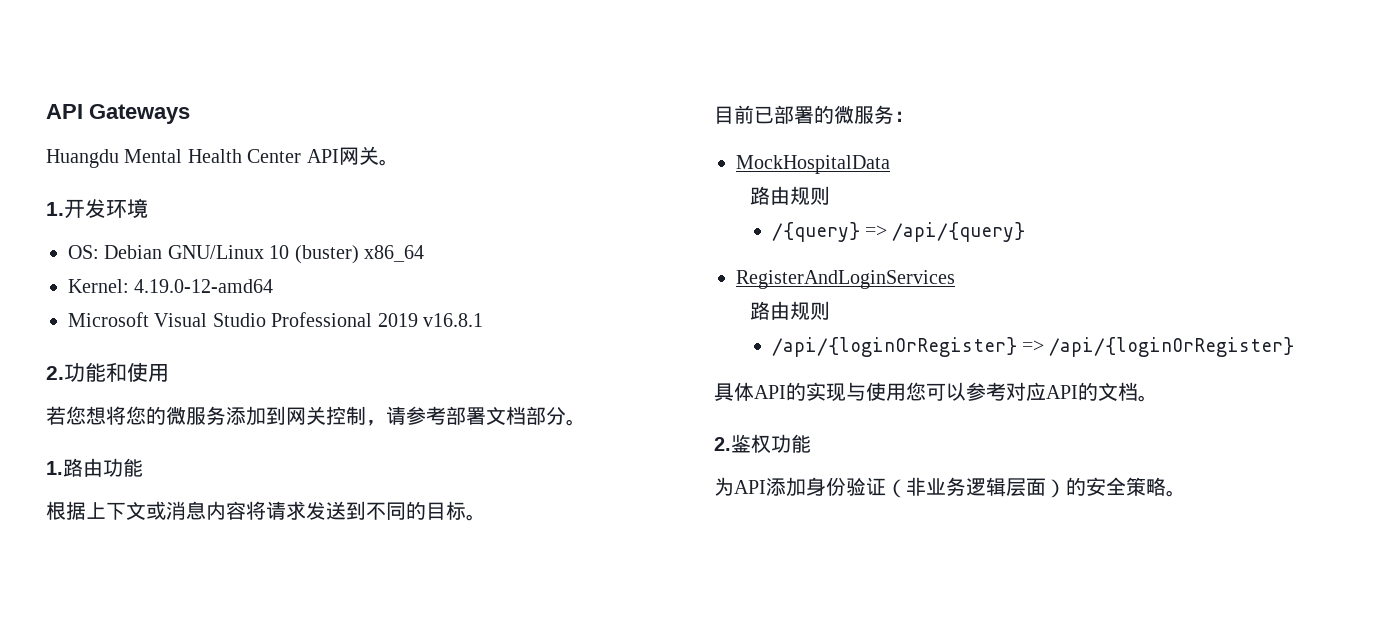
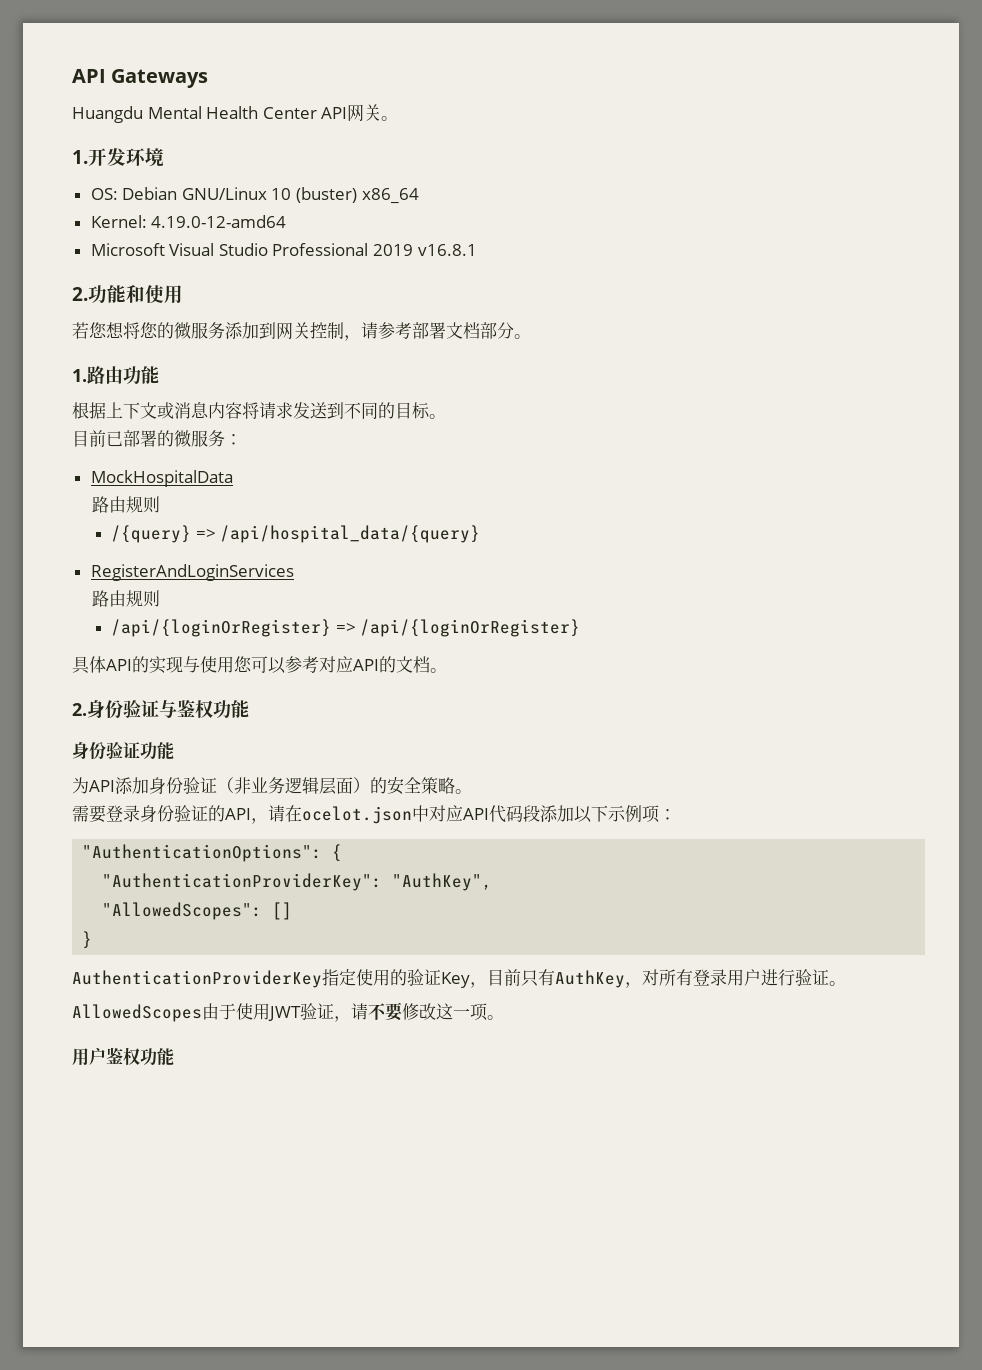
[892,222,1026,242] /api/{query} -> [220,525,481,543] /api/hospital_data/{query}
[731,434,811,453] 鉴权功能 -> [87,700,249,719] [72,742,174,760] 身份验证与鉴权功能 // 身份验证功能
(1186, 493) none -> [72,805,676,824] [82,844,343,862] [102,873,493,891] [102,902,293,920] [82,931,93,949] [72,969,846,988] [72,1002,504,1022] [72,1047,174,1066] // 需要登录身份验证的API，请在ocelot.json中对应API代码段添加以下示例项： // "AuthenticationOptions": { // "AuthenticationProviderKey": "AuthKey", // "AllowedScopes": [] // } // AuthenticationProviderKey指定使用的验证Key，目前只有AuthKey，对所有登录用户进行验证。 // AllowedScopes由于使用JWT验证，请不要修改这一项。 // 用户鉴权功能

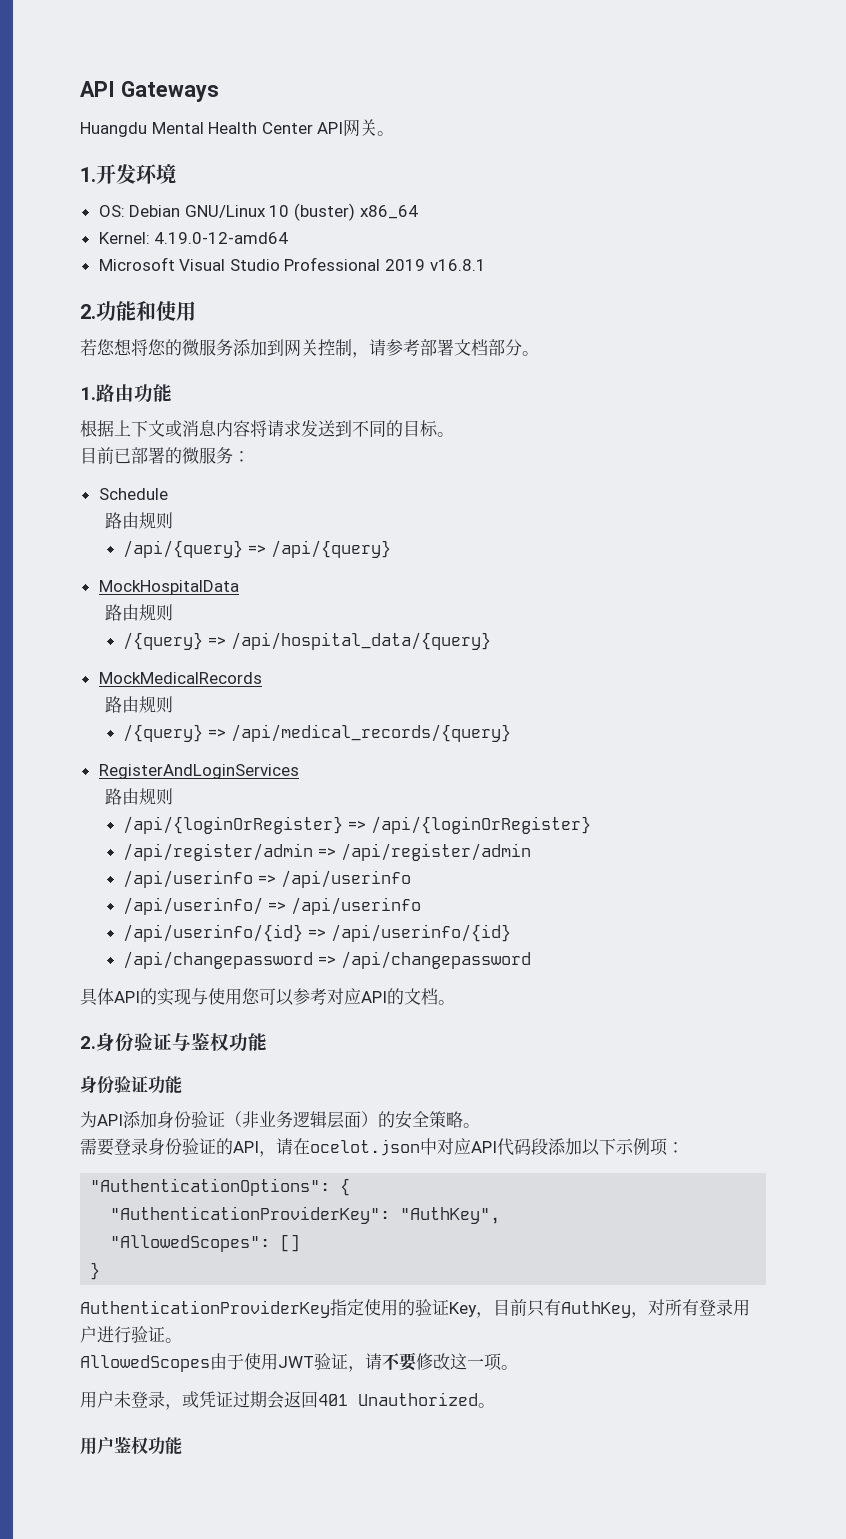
(242, 439) none -> [98,488,168,500] [104,512,173,529] [123,540,391,558] // Schedule // 路由规则 // /api/{query} => /api/{query}
(481, 534) none -> [98,672,262,684] [104,696,173,713] [123,724,511,742] // MockMedicalRecords // 路由规则 // /{query} => /api/medical_records/{query}
(581, 628) none -> [123,843,531,861] [123,870,411,888] [123,897,421,915] [123,924,511,942] [123,951,531,969] // /api/register/admin => /api/register/admin // /api/userinfo => /api/userinfo // /api/userinfo/ => /api/userinfo // /api/userinfo/{id} => /api/userinfo/{id} // /api/changepassword => /api/changepassword
(504, 1017) none -> [80,1391,495,1410] // 用户未登录，或凭证过期会返回401 Unauthorized。

